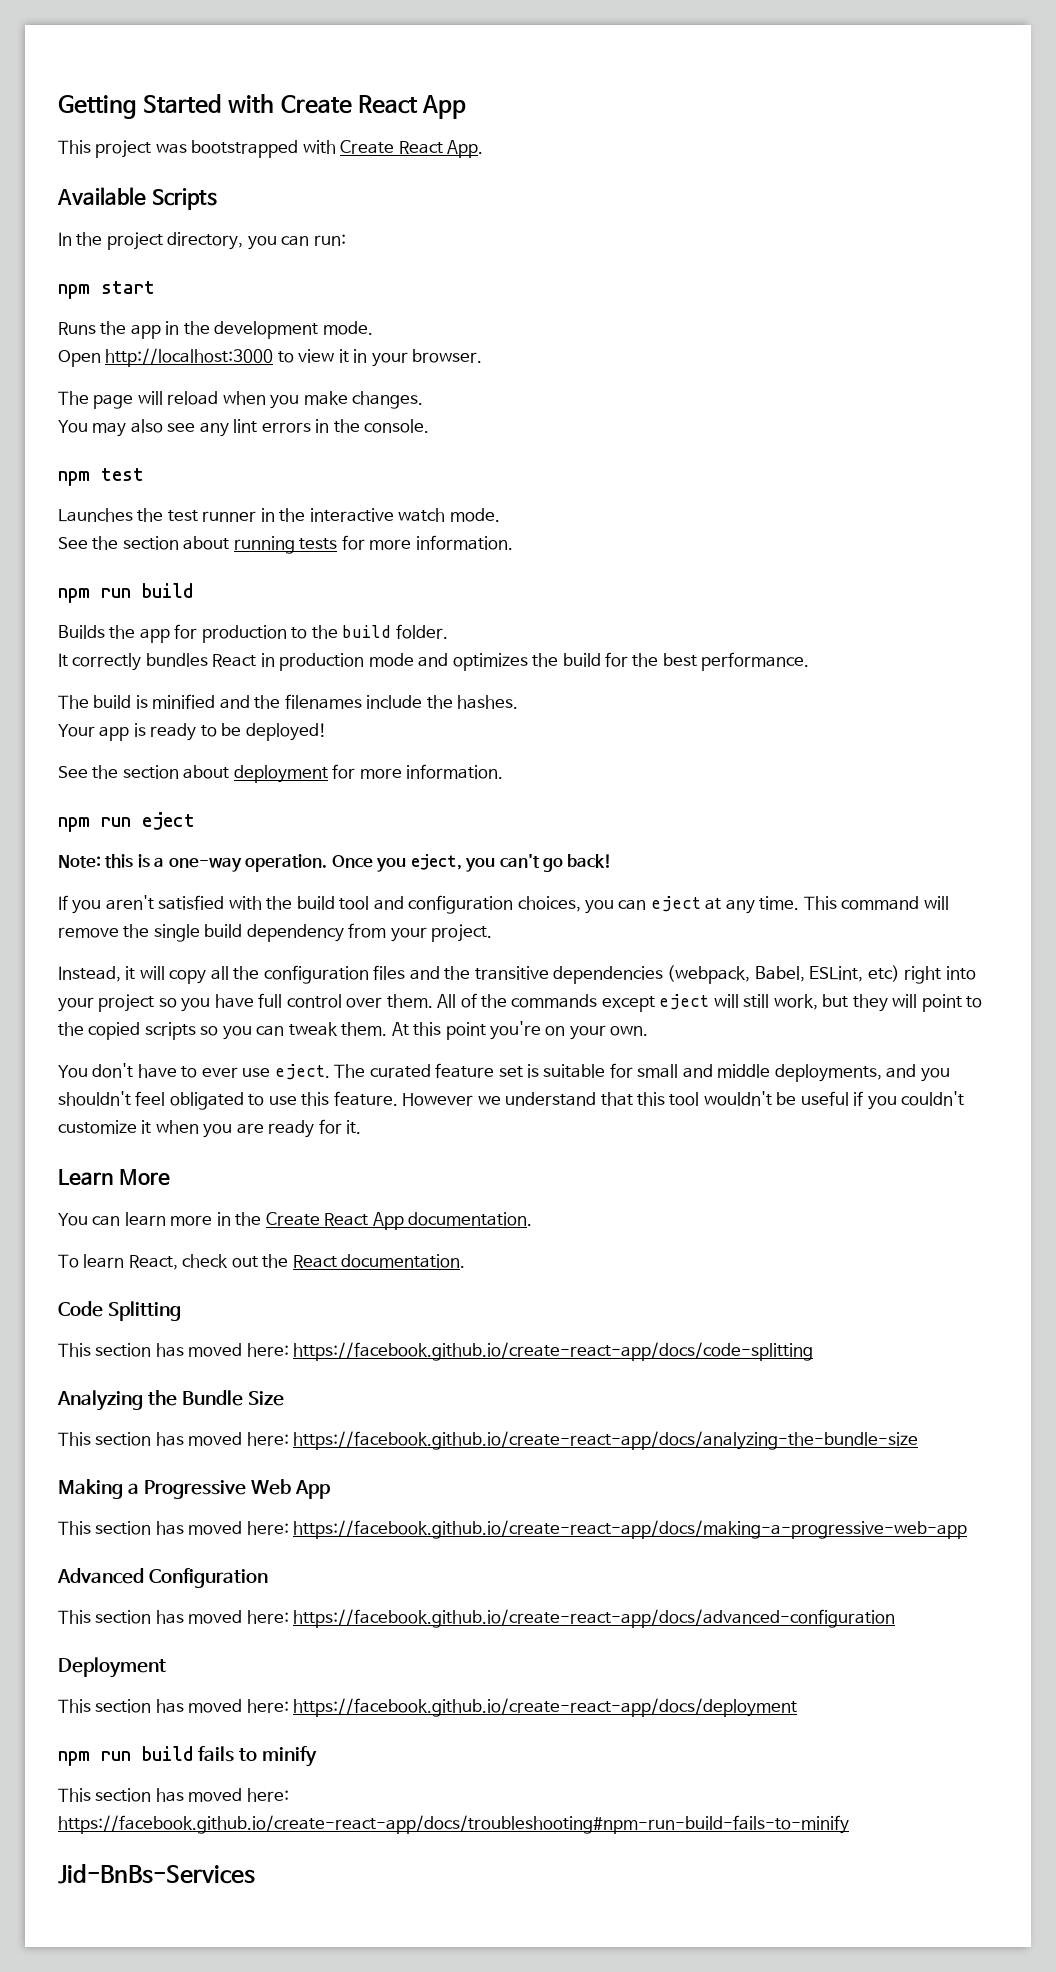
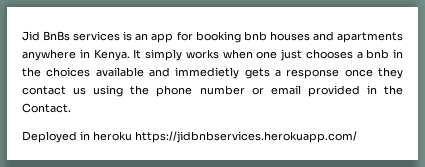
[58,94,467,119] [58,140,484,158] [57,187,217,210] [58,232,346,250] [58,281,155,299] [58,321,373,339] [58,348,483,367] [58,391,424,409] [58,419,430,437] [58,468,144,486] [58,508,500,522] [58,535,513,554] [58,583,193,603] [58,624,448,643] [58,652,810,671] [58,694,519,709] [58,723,327,741] [58,764,504,783] [58,812,195,832] [58,854,613,872] [58,895,949,914] [58,923,493,942] [58,965,976,984] [58,993,982,1012] [58,1021,649,1040] [58,1063,950,1082] [58,1091,965,1110] [58,1119,362,1138] [58,1169,170,1186] [58,1212,533,1230] [58,1254,466,1270] [58,1301,181,1321] [58,1342,814,1361] [57,1390,284,1411] [58,1431,919,1450] [58,1479,330,1499] [58,1520,968,1539] [57,1568,268,1588] [58,1609,896,1628] [58,1657,166,1678] [58,1698,798,1717] [58,1746,317,1767] [58,1788,289,1802] [58,1815,849,1834] [58,1864,255,1884] Getting Started with Create React App // This project was bootstrapped with Create React App. // Available Scripts // In the project directory, you can run: // npm start // Runs the app in the development mode. // Open http://localhost:3000 to view it in your browser. // The page will reload when you make changes. // You may also see any lint errors in the console. // npm test // Launches the test runner in the interactive watch mode. // See the section about running tests for more information. // npm run build // Builds the app for production to the build folder. // It correctly bundles React in production mode and optimizes the build for the best performance. // The build is minified and the filenames include the hashes. // Your app is ready to be deployed! // See the section about deployment for more information. // npm run eject // Note: this is a one-way operation. Once you eject, you can't go back! // If you aren't satisfied with the build tool and configuration choices, you can eject at any time. This command will remove the single build dependency from your project. // Instead, it will copy all the configuration files and the transitive dependencies (webpack, Babel, ESLint, etc) right into your project so you have full control over them. All of the commands except eject will still work, but they will point to the copied scripts so you can tweak them. At this point you're on your own. // You don't have to ever use eject. The curated feature set is suitable for small and middle deployments, and you shouldn't feel obligated to use this feature. However we understand that this tool wouldn't be useful if you couldn't customize it when you are ready for it. // Learn More // You can learn more in the Create React App documentation. // To learn React, check out the React documentation. // Code Splitting // This section has moved here: https://facebook.github.io/create-react-app/docs/code-splitting // Analyzing the Bundle Size // This section has moved here: https://facebook.github.io/create-react-app/docs/analyzing-the-bundle-size // Making a Progressive Web App // This section has moved here: https://facebook.github.io/create-react-app/docs/making-a-progressive-web-app // Advanced Configuration // This section has moved here: https://facebook.github.io/create-react-app/docs/advanced-configuration // Deployment // This section has moved here: https://facebook.github.io/create-react-app/docs/deployment // npm run build fails to minify // This section has moved here: https://facebook.github.io/create-react-app/docs/troubleshooting#npm-run-build-fails-to-minify // Jid-BnBs-Services -> [22,31,403,43] [22,49,403,61] [22,67,403,79] [22,85,403,97] [22,103,71,113] [22,131,357,143] Jid BnBs services is an app for booking bnb houses and apartments anywhere in Kenya. It simply works when one just chooses a bnb in the choices available and immedietly gets a response once they contact us using the phone number or email provided in the Contact. // Deployed in heroku https://jidbnbservices.herokuapp.com/

